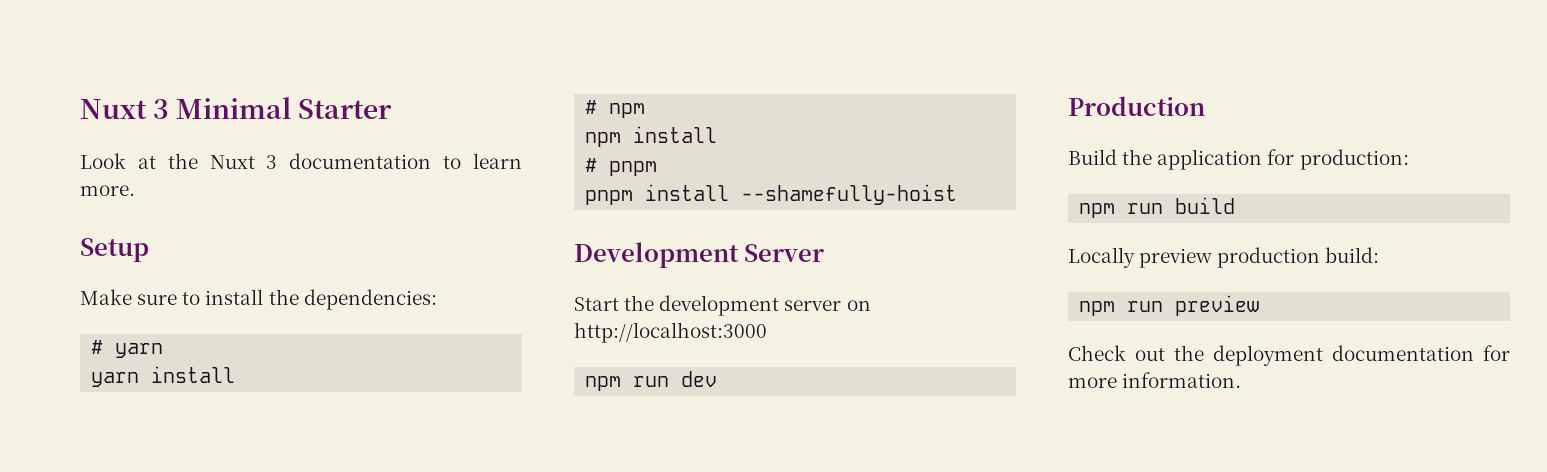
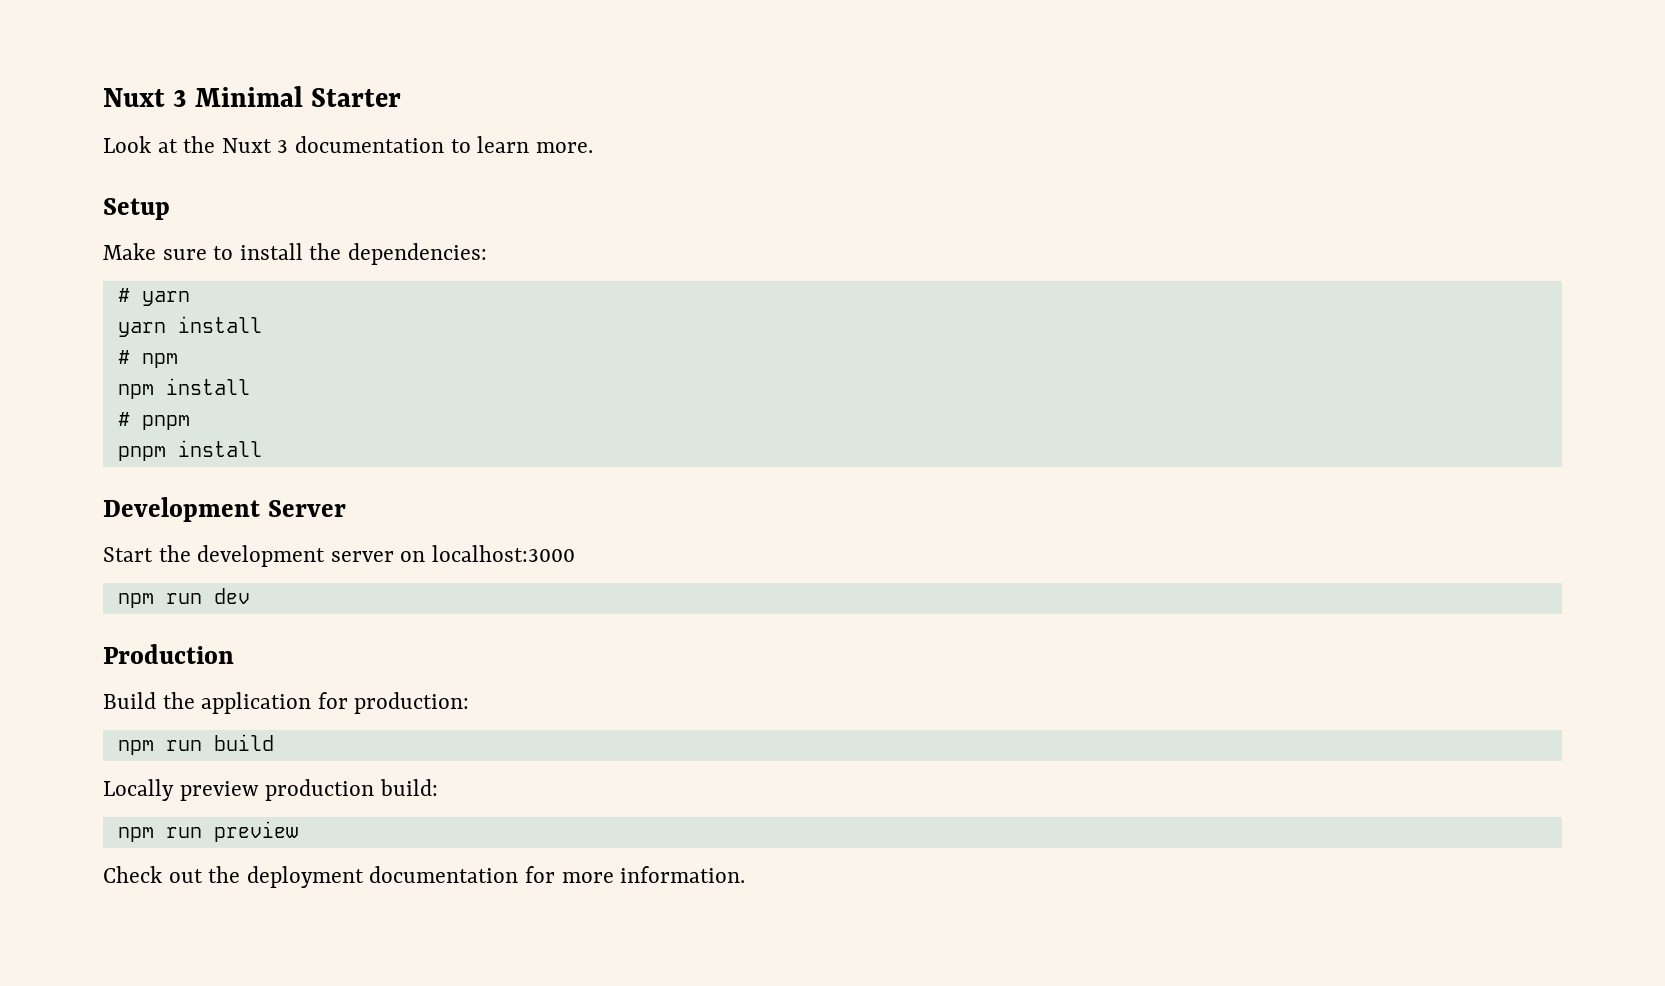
[741,184,958,205] --shamefully-hoist -> (262, 448) none
[574,322,767,343] http://localhost:3000 -> [432,545,576,562] localhost:3000

